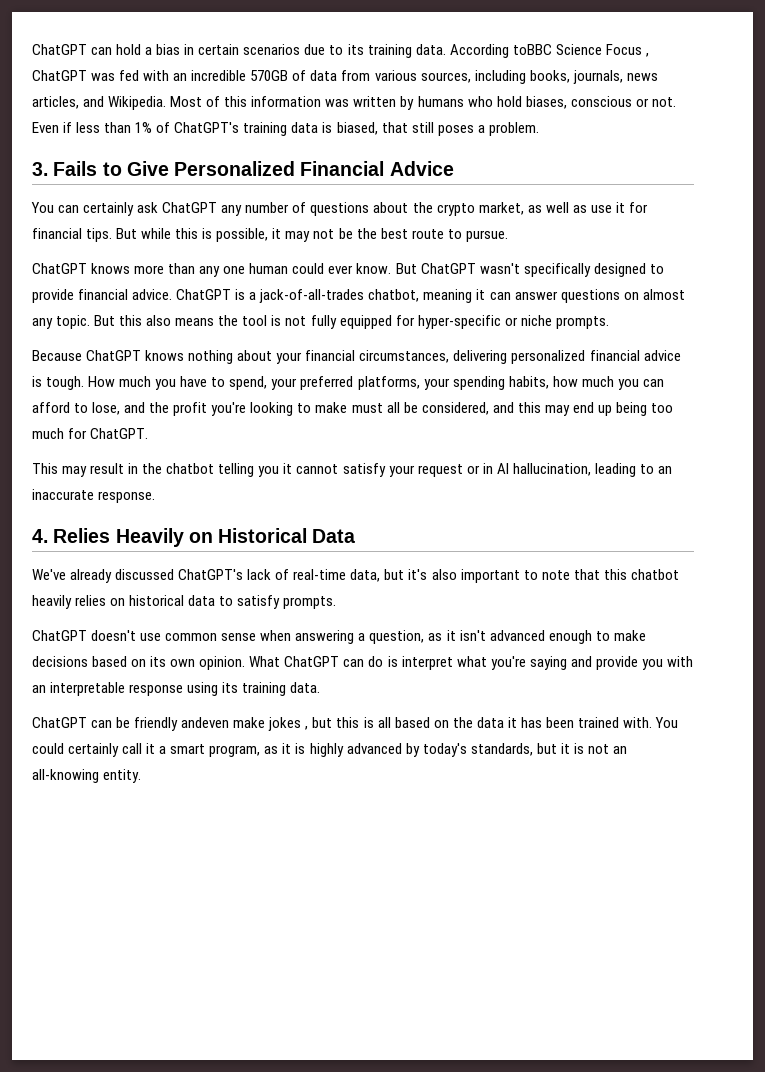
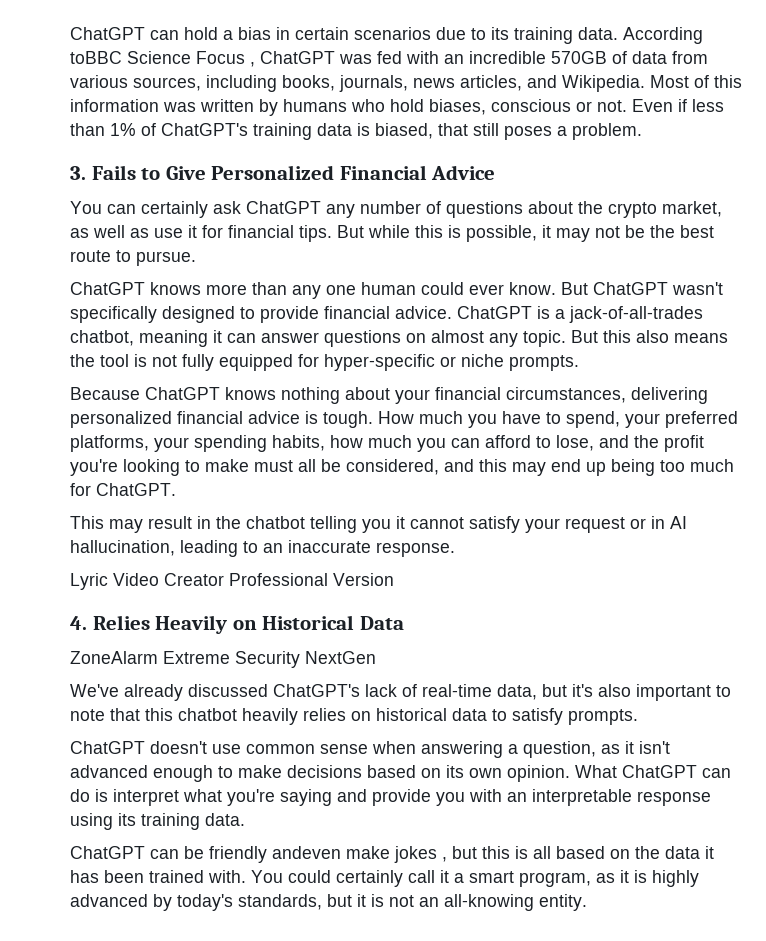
(156, 497) none -> [70,573,394,590] // Lyric Video Creator Professional Version
(356, 536) none -> [70,651,376,668] // ZoneAlarm Extreme Security NextGen

